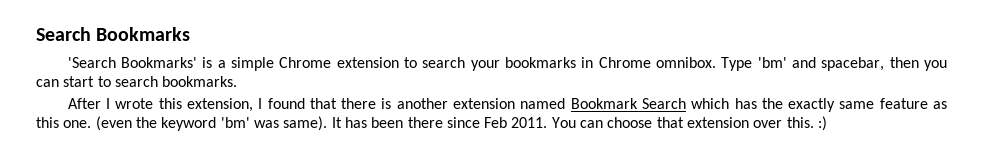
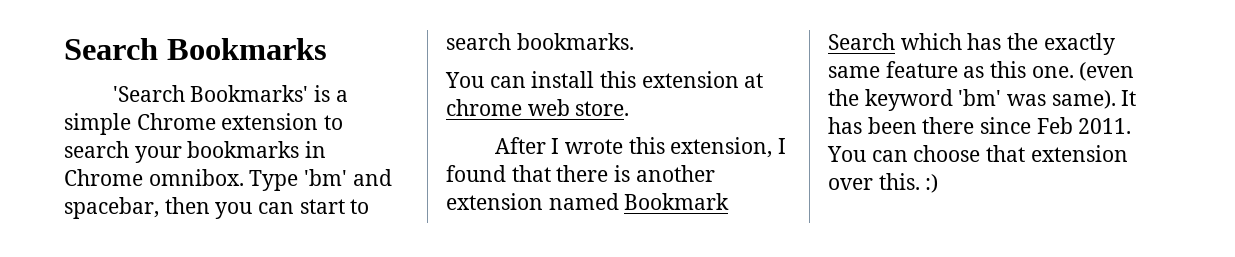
(238, 81) none -> [445,71,764,88] [446,99,630,116] // You can install this extension at chrome web store.

